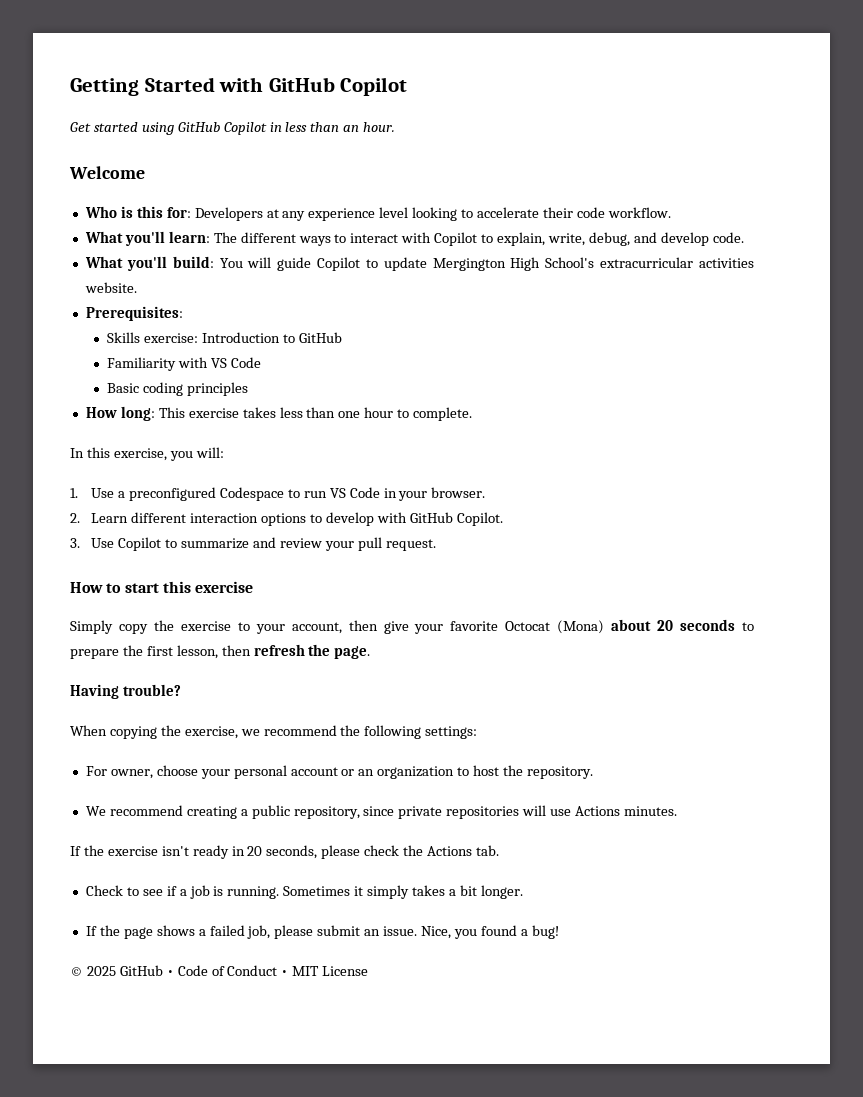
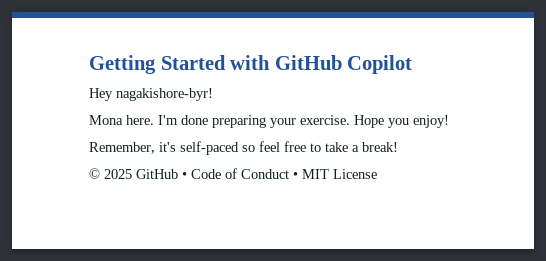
[70,122,396,135] [69,166,145,179] [84,206,671,221] [84,231,744,246] [84,256,755,271] [84,282,137,293] [85,306,183,321] [107,332,342,343] [107,357,261,371] [107,382,249,396] [85,406,473,421] [70,447,224,461] [70,487,486,501] [70,512,503,526] [70,537,436,551] [70,581,254,593] [70,619,754,634] [70,644,371,659] [70,684,181,699] [70,725,478,739] [85,765,593,779] [85,805,677,819] [70,845,499,859] [85,885,523,899] [85,925,559,939] Get started using GitHub Copilot in less than an hour. // Welcome // Who is this for: Developers at any experience level looking to accelerate their code workflow. // What you'll learn: The different ways to interact with Copilot to explain, write, debug, and develop code. // What you'll build: You will guide Copilot to update Mergington High School's extracurricular activities website. // Prerequisites: // Skills exercise: Introduction to GitHub // Familiarity with VS Code // Basic coding principles // How long: This exercise takes less than one hour to complete. // In this exercise, you will: // 1. Use a preconfigured Codespace to run VS Code in your browser. // 2. Learn different interaction options to develop with GitHub Copilot. // 3. Use Copilot to summarize and review your pull request. // How to start this exercise // Simply copy the exercise to your account, then give your favorite Octocat (Mona) about 20 seconds to prepare the first lesson, then refresh the page. // Having trouble? // When copying the exercise, we recommend the following settings: // For owner, choose your personal account or an organization to host the repository. // We recommend creating a public repository, since private repositories will use Actions minutes. // If the exercise isn't ready in 20 seconds, please check the Actions tab. // Check to see if a job is running. Sometimes it simply takes a bit longer. // If the page shows a failed job, please submit an issue. Nice, you found a bug! -> [89,88,213,101] [89,115,449,128] [89,141,398,155] Hey nagakishore-byr! // Mona here. I'm done preparing your exercise. Hope you enjoy! // Remember, it's self-paced so feel free to take a break!

